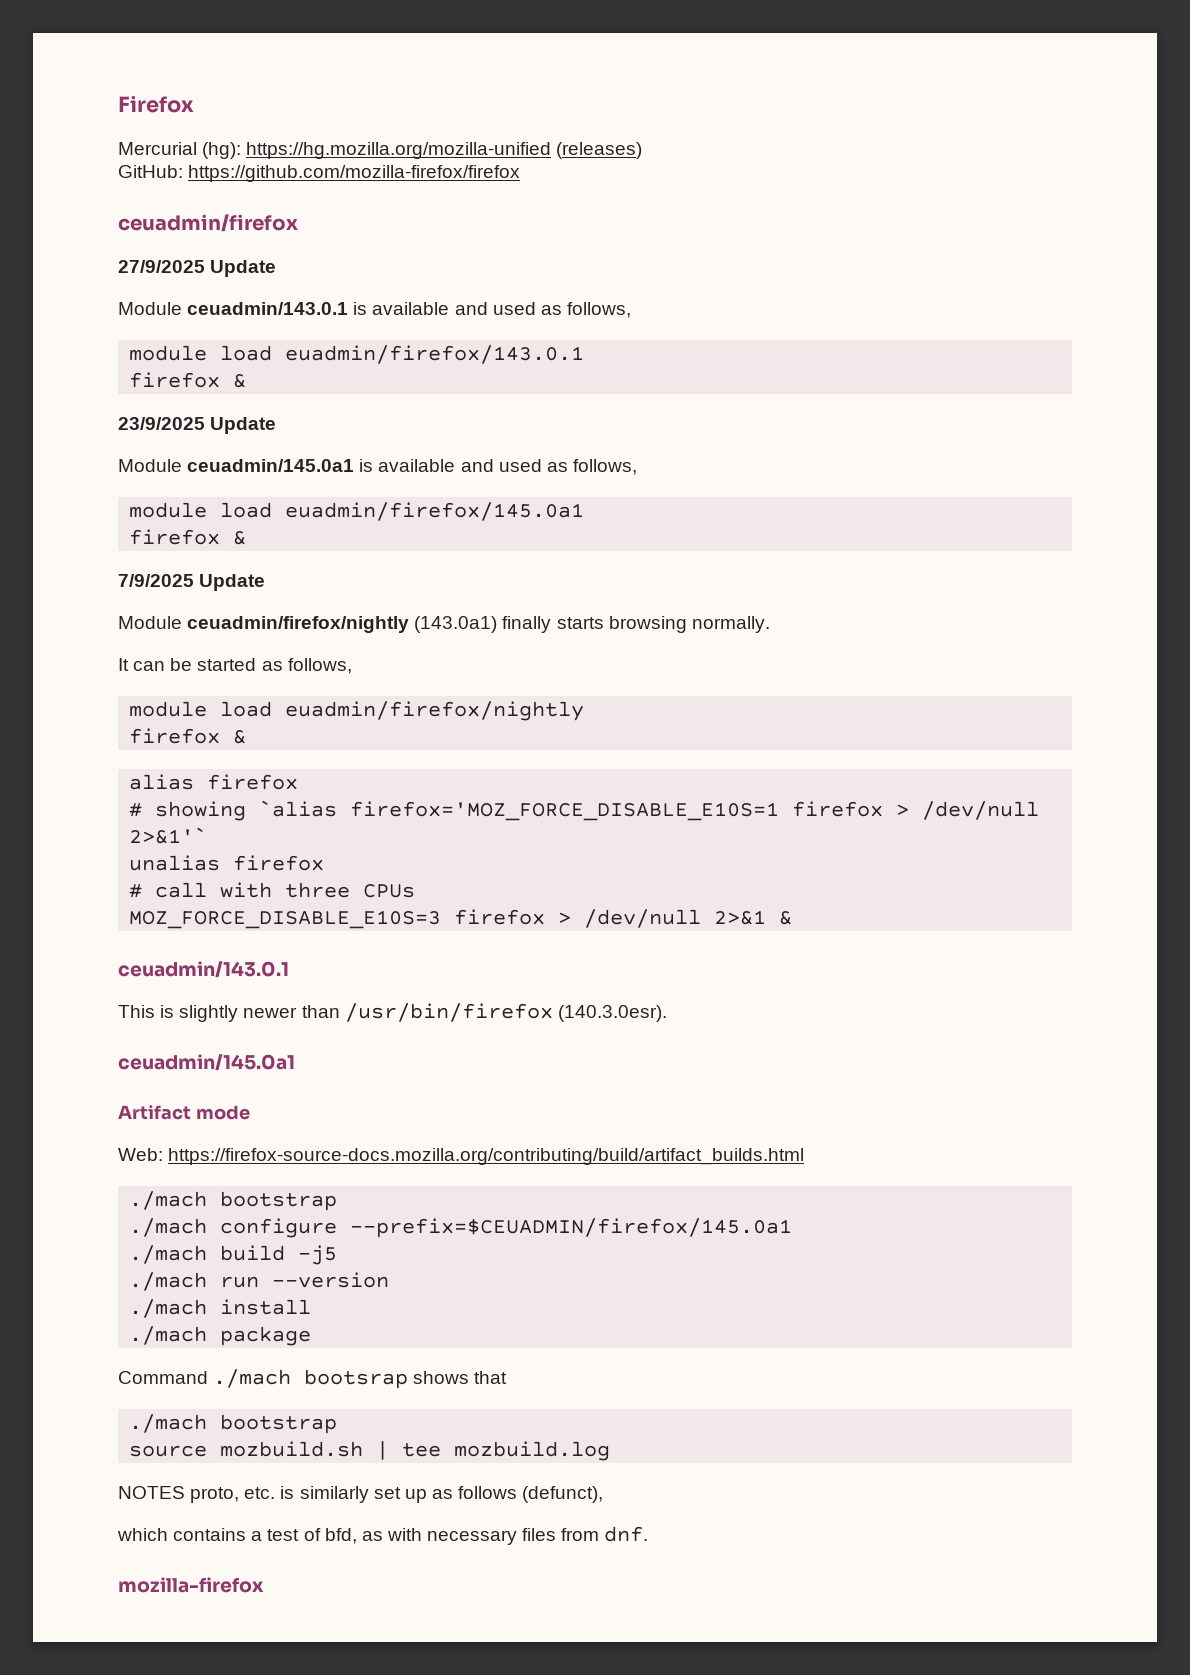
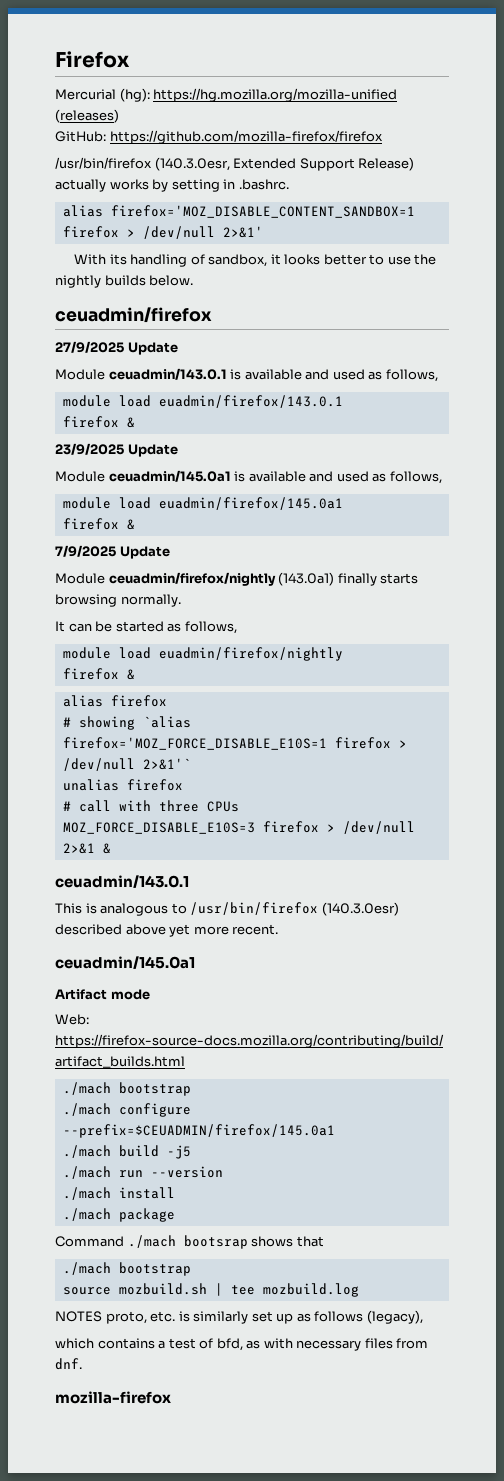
(521, 173) none -> [55,157,415,171] [55,179,289,192] [62,205,415,218] [62,226,263,239] [74,254,437,267] [55,275,194,288] // /usr/bin/firefox (140.3.0esr, Extended Support Release) actually works by setting in .bashrc. // alias firefox='MOZ_DISABLE_CONTENT_SANDBOX=1 firefox > /dev/null 2>&1' // With its handling of sandbox, it looks better to use the nightly builds below.
[179,1003,667,1022] slightly newer than /usr/bin/firefox (140.3.0esr). -> [100,902,399,916] [55,924,279,937] analogous to /usr/bin/firefox (140.3.0esr) described above yet more recent.
[522,1486,604,1503] (defunct), -> [366,1310,423,1324] (legacy),

